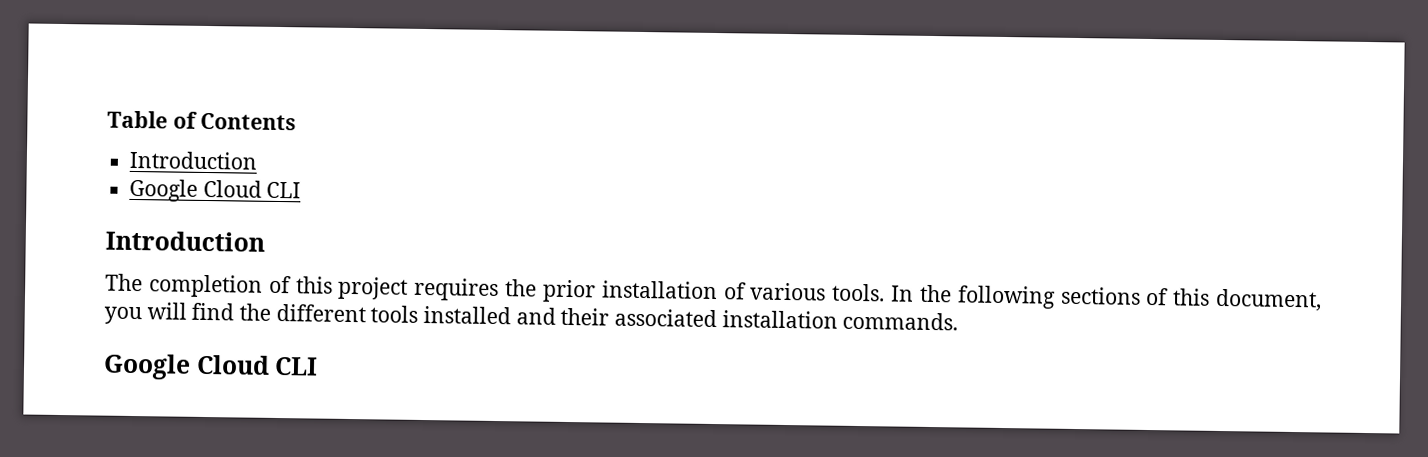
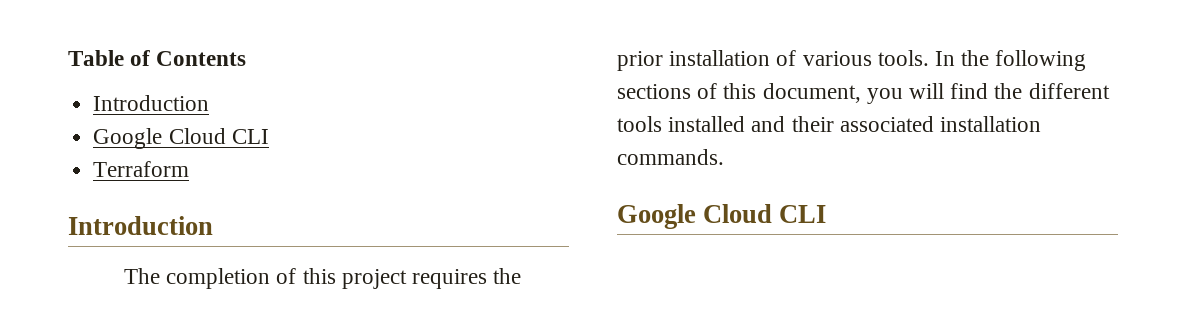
(302, 190) none -> [93,161,190,177] // Terraform

